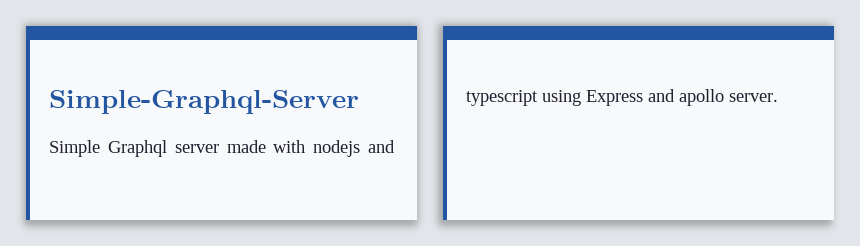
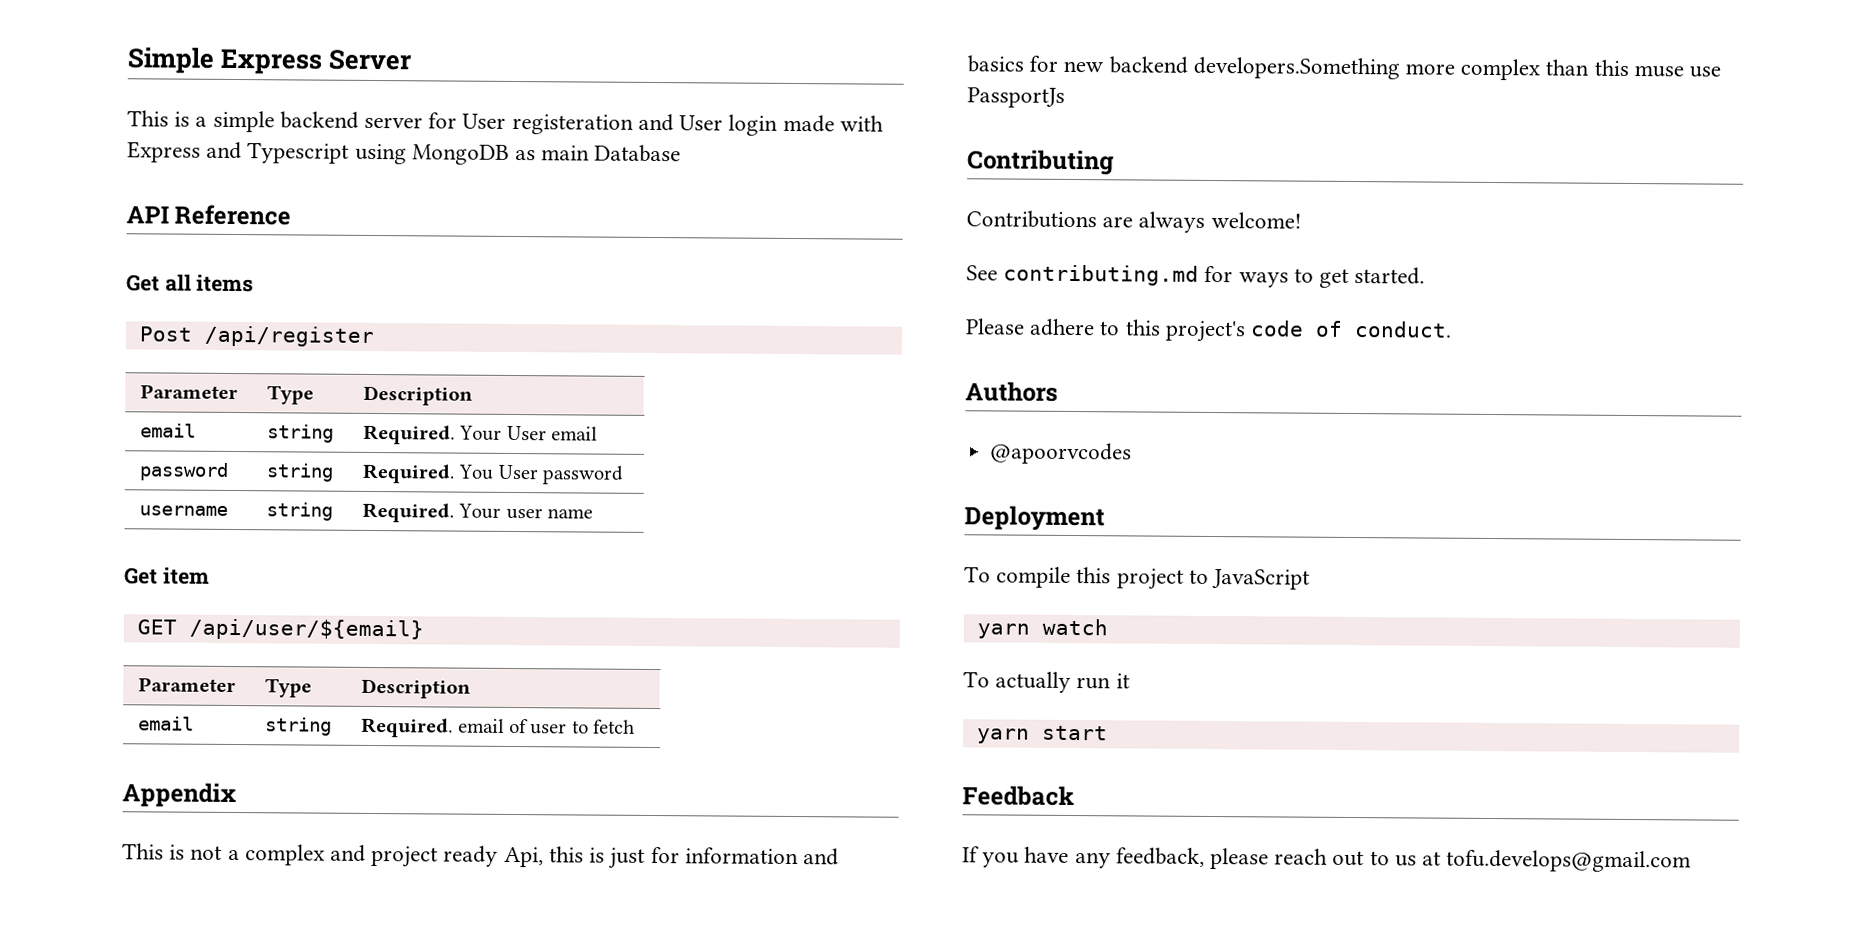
[49,90,359,114] [49,140,395,157] [466,89,778,106] Simple-Graphql-Server // Simple Graphql server made with nodejs and typescript using Express and apollo server. -> [127,47,412,75] [127,110,884,136] [127,141,682,165] [126,204,292,226] [126,274,255,293] [138,325,374,347] [139,384,238,400] [266,385,314,405] [362,385,473,406] [139,423,196,438] [266,424,334,443] [362,424,599,445] [138,462,229,481] [265,463,334,482] [361,463,625,485] [138,505,228,516] [265,502,333,521] [361,502,594,523] [124,567,210,585] [136,618,424,641] [137,677,236,693] [264,678,312,698] [360,678,471,699] [137,716,194,731] [264,717,332,736] [360,717,636,738] [122,782,237,808] [122,843,839,869] [967,55,1722,81] [967,87,1065,108] [967,149,1114,176] [966,210,1302,233] [966,264,1426,288] [965,318,1453,343] [965,381,1058,402] [990,442,1133,465] [964,505,1105,532] [964,566,1311,590] [976,618,1108,639] [963,671,1130,693] [976,725,1108,744] [962,785,1074,807] [962,846,1692,873] Simple Express Server // This is a simple backend server for User registeration and User login made with Express and Typescript using MongoDB as main Database // API Reference // Get all items // Post /api/register // Parameter | Type | Description // email | string | Required. Your User email // password | string | Required. You User password // username | string | Required. Your user name // Get item // GET /api/user/${email} // Parameter | Type | Description // email | string | Required. email of user to fetch // Appendix // This is not a complex and project ready Api, this is just for information and basics for new backend developers.Something more complex than this muse use PassportJs // Contributing // Contributions are always welcome! // See contributing.md for ways to get started. // Please adhere to this project's code of conduct. // Authors // @apoorvcodes // Deployment // To compile this project to JavaScript // yarn watch // To actually run it // yarn start // Feedback // If you have any feedback, please reach out to us at tofu.develops@gmail.com

